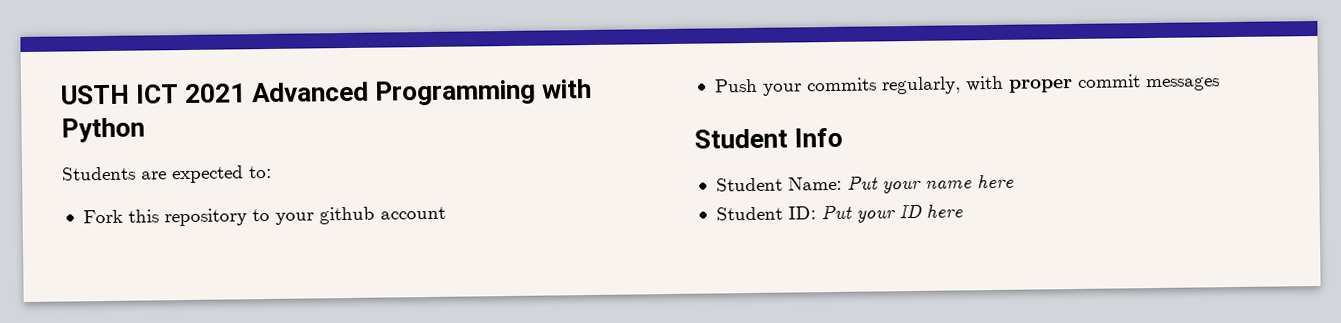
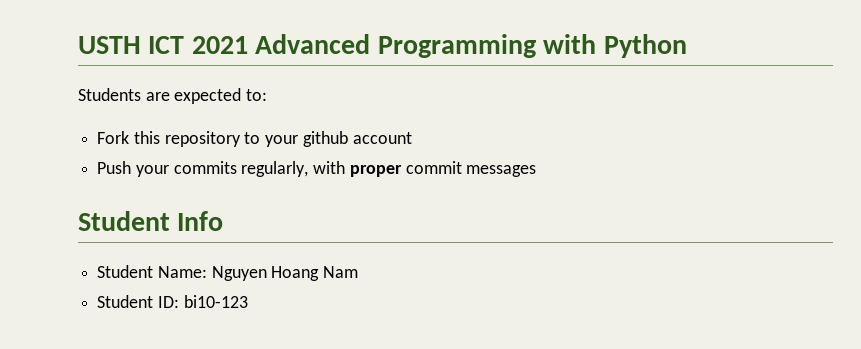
[846,174,1014,194] [715,203,963,223] Put your name here // Student ID: Put your ID here -> [211,266,359,281] [97,295,248,308] Nguyen Hoang Nam // Student ID: bi10-123

